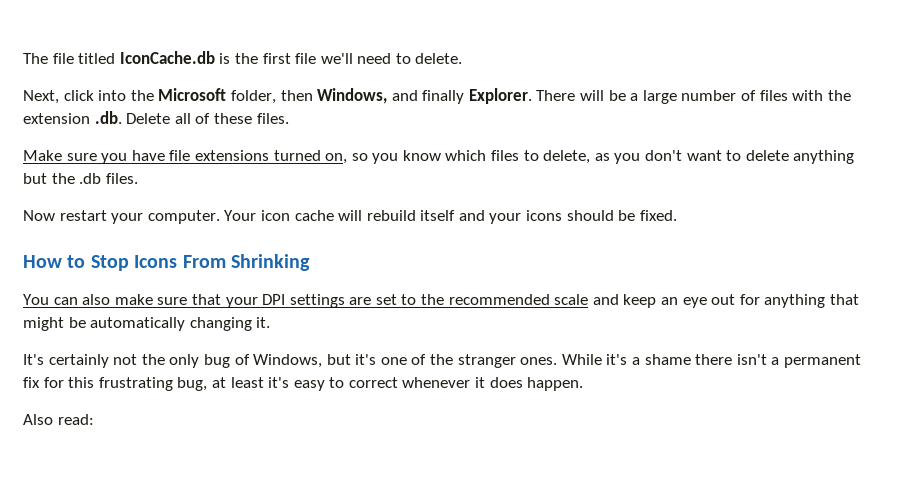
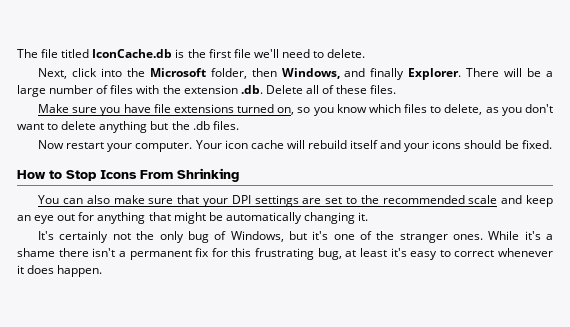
[23,414,94,425] // Also read: -> (103, 271) none

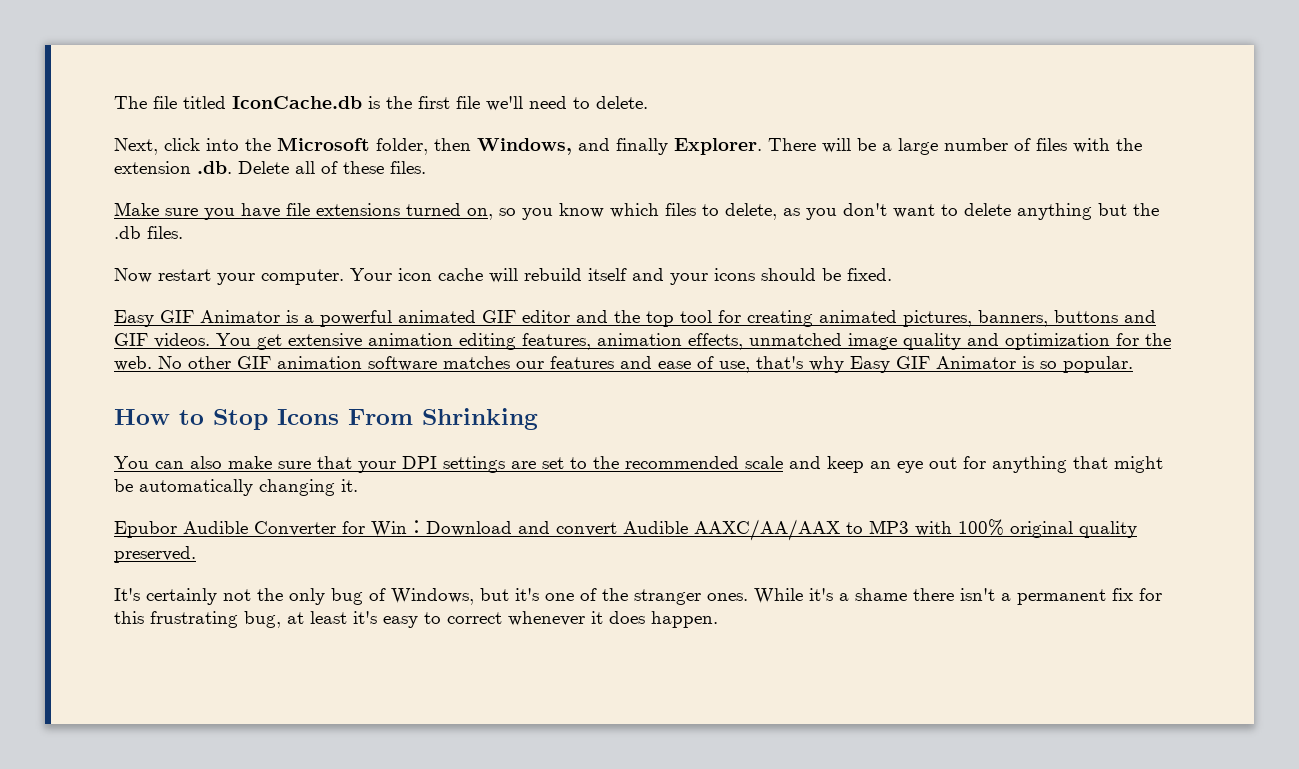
(552, 144) none -> [114,310,1156,327] [114,333,1171,350] [114,356,1133,373] // Easy GIF Animator is a powerful animated GIF editor and the top tool for creating animated pictures, banners, buttons and GIF videos. You get extensive animation editing features, animation effects, unmatched image quality and optimization for the web. No other GIF animation software matches our features and ease of use, that's why Easy GIF Animator is so popular.
(369, 216) none -> [114,519,1137,541] [114,546,196,563] // Epubor Audible Converter for Win：Download and convert Audible AAXC/AA/AAX to MP3 with 100% original quality preserved.

